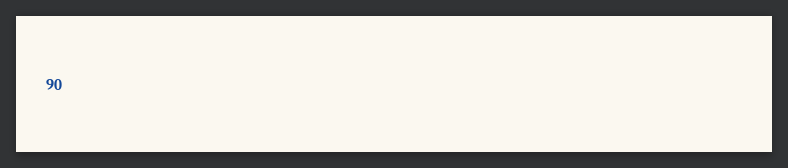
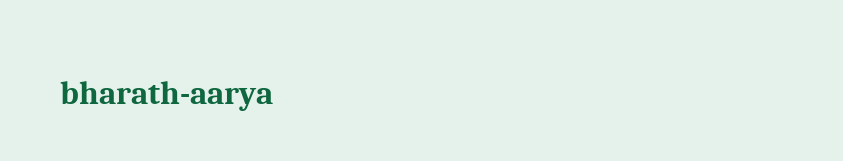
[46,79,62,90] 90 -> [60,81,273,111] bharath-aarya

